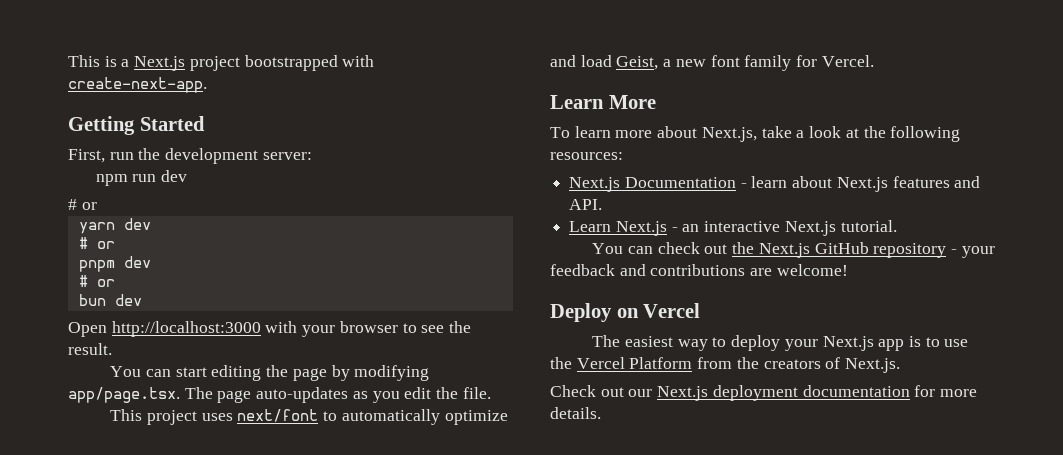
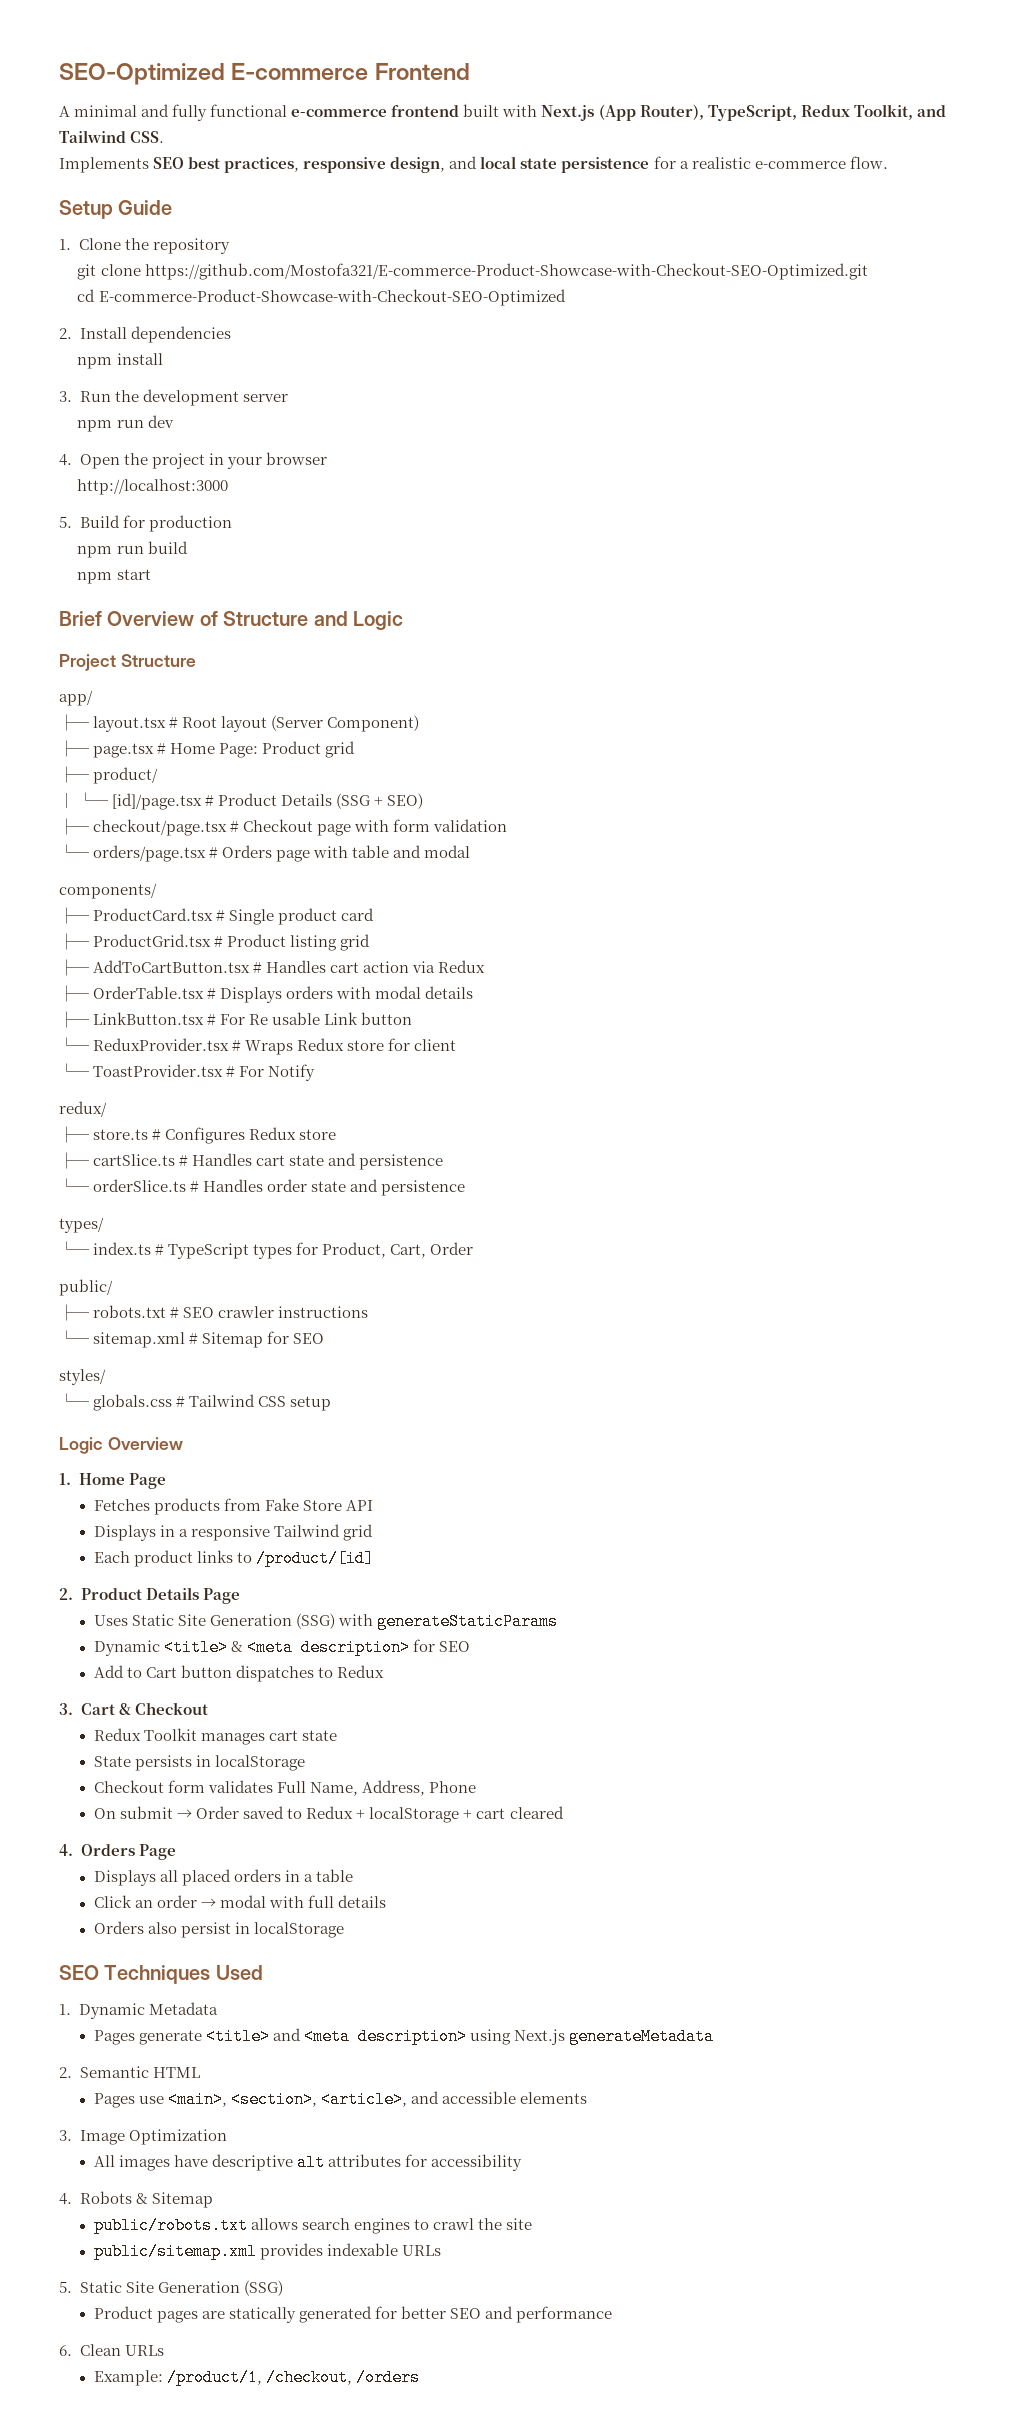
[68,55,375,71] [68,77,207,93] [68,116,205,135] [68,149,134,163] This is a Next.js project bootstrapped with create-next-app. // Getting Started // First, run -> [59,63,470,85] [59,104,946,121] [59,130,165,143] [59,156,888,173] [59,200,173,219] [59,238,230,254] [77,263,868,280] [77,289,566,306] [59,326,231,343] [77,353,163,369] [59,391,111,402] SEO-Optimized E-commerce Frontend // A minimal and fully functional e-commerce frontend built with Next.js (App Router), TypeScript, Redux Toolkit, and Tailwind CSS. // Implements SEO best practices, responsive design, and local state persistence for a realistic e-commerce flow. // Setup Guide // 1. Clone the repository // git clone https://github.com/Mostofa321/E-commerce-Product-Showcase-with-Checkout-SEO-Optimized.git // cd E-commerce-Product-Showcase-with-Checkout-SEO-Optimized // 2. Install dependencies // npm install // 3. Run
[262,152,312,160] server: -> [242,394,288,402] server
[68,199,97,210] [78,218,151,234] [78,237,115,249] [78,256,151,272] [78,275,115,287] [78,294,142,306] [68,321,472,337] [68,343,112,355] [110,365,430,381] [68,387,491,403] [110,409,508,425] [550,55,874,71] [550,95,656,109] [550,126,961,142] [550,152,623,160] [569,176,981,192] [569,199,603,210] [569,220,897,236] [592,242,995,258] [550,264,848,276] [550,303,701,322] [592,335,969,351] [550,357,901,373] [550,385,978,401] [550,407,601,419] # or // yarn dev // # or // pnpm dev // # or // bun dev // Open http://localhost:3000 with your browser to see the result. // You can start editing the page by modifying app/page.tsx. The page auto-updates as you edit the file. // This project uses next/font to automatically optimize and load Geist, a new font family for Vercel. // Learn More // To learn more about Next.js, take a look at the following resources: // Next.js Documentation - learn about Next.js features and API. // Learn Next.js - an interactive Next.js tutorial. // You can check out the Next.js GitHub repository - your feedback and contributions are welcome! // Deploy on Vercel // The easiest way to deploy your Next.js app is to use the Vercel Platform from the creators of Next.js. // Check out our Next.js deployment documentation for more details. -> [59,452,327,469] [77,479,229,495] [59,515,232,532] [77,541,188,558] [77,569,151,584] [59,611,403,630] [59,654,196,671] [59,690,93,706] [59,714,420,732] [59,740,356,758] [59,766,159,784] [59,792,424,810] [59,818,508,836] [59,844,471,862] [59,883,157,899] [59,907,375,925] [59,933,371,951] [59,959,486,976] [59,985,474,1003] [59,1011,413,1028] [59,1037,457,1055] [59,1063,316,1081] [59,1101,107,1117] [59,1126,337,1144] [59,1152,444,1170] [59,1178,466,1196] [59,1217,104,1233] [59,1241,474,1259] [59,1279,113,1296] [59,1304,369,1321] [59,1330,325,1348] [59,1369,106,1385] [59,1393,332,1411] [59,1437,183,1454] [59,1473,166,1489] [93,1498,374,1515] [93,1524,374,1541] [93,1550,375,1567] [59,1587,240,1604] [93,1613,559,1630] [93,1639,471,1656] [93,1665,385,1682] [59,1702,208,1715] [93,1728,338,1745] [93,1755,306,1771] [93,1780,477,1796] [93,1806,564,1823] [59,1844,176,1860] [93,1869,354,1886] [93,1895,387,1908] [93,1921,345,1938] [59,1965,263,1984] [59,2002,218,2019] [93,2028,715,2045] [59,2066,200,2078] [93,2091,588,2108] [59,2129,227,2145] [93,2154,523,2171] [59,2191,213,2208] [93,2217,533,2234] [93,2243,442,2260] [59,2280,283,2296] [93,2306,613,2323] [59,2344,164,2356] [93,2369,421,2386] 4. Open the project in your browser // http://localhost:3000 // 5. Build for production // npm run build // npm start // Brief Overview of Structure and Logic // Project Structure // app/ // ├─ layout.tsx # Root layout (Server Component) // ├─ page.tsx # Home Page: Product grid // ├─ product/ // │ └─ [id]/page.tsx # Product Details (SSG + SEO) // ├─ checkout/page.tsx # Checkout page with form validation // └─ orders/page.tsx # Orders page with table and modal // components/ // ├─ ProductCard.tsx # Single product card // ├─ ProductGrid.tsx # Product listing grid // ├─ AddToCartButton.tsx # Handles cart action via Redux // ├─ OrderTable.tsx # Displays orders with modal details // ├─ LinkButton.tsx # For Re usable Link button // └─ ReduxProvider.tsx # Wraps Redux store for client // └─ ToastProvider.tsx # For Notify // redux/ // ├─ store.ts # Configures Redux store // ├─ cartSlice.ts # Handles cart state and persistence // └─ orderSlice.ts # Handles order state and persistence // types/ // └─ index.ts # TypeScript types for Product, Cart, Order // public/ // ├─ robots.txt # SEO crawler instructions // └─ sitemap.xml # Sitemap for SEO // styles/ // └─ globals.css # Tailwind CSS setup // Logic Overview // 1. Home Page // Fetches products from Fake Store API // Displays in a responsive Tailwind grid // Each product links to /product/[id] // 2. Product Details Page // Uses Static Site Generation (SSG) with generateStaticParams // Dynamic <title> & <meta description> for SEO // Add to Cart button dispatches to Redux // 3. Cart & Checkout // Redux Toolkit manages cart state // State persists in localStorage // Checkout form validates Full Name, Address, Phone // On submit → Order saved to Redux + localStorage + cart cleared // 4. Orders Page // Displays all placed orders in a table // Click an order → modal with full details // Orders also persist in localStorage // SEO Techniques Used // 1. Dynamic Metadata // Pages generate <title> and <meta description> using Next.js generateMetadata // 2. Semantic HTML // Pages use <main>, <section>, <article>, and accessible elements // 3. Image Optimization // All images have descriptive alt attributes for accessibility // 4. Robots & Sitemap // public/robots.txt allows search engines to crawl the site // public/sitemap.xml provides indexable URLs // 5. Static Site Generation (SSG) // Product pages are statically generated for better SEO and performance // 6. Clean URLs // Example: /product/1, /checkout, /orders

